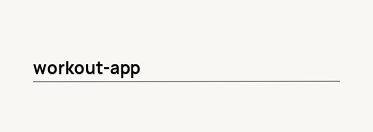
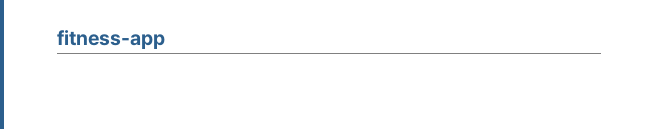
[32,61,141,79] workout-app -> [57,30,165,49] fitness-app

